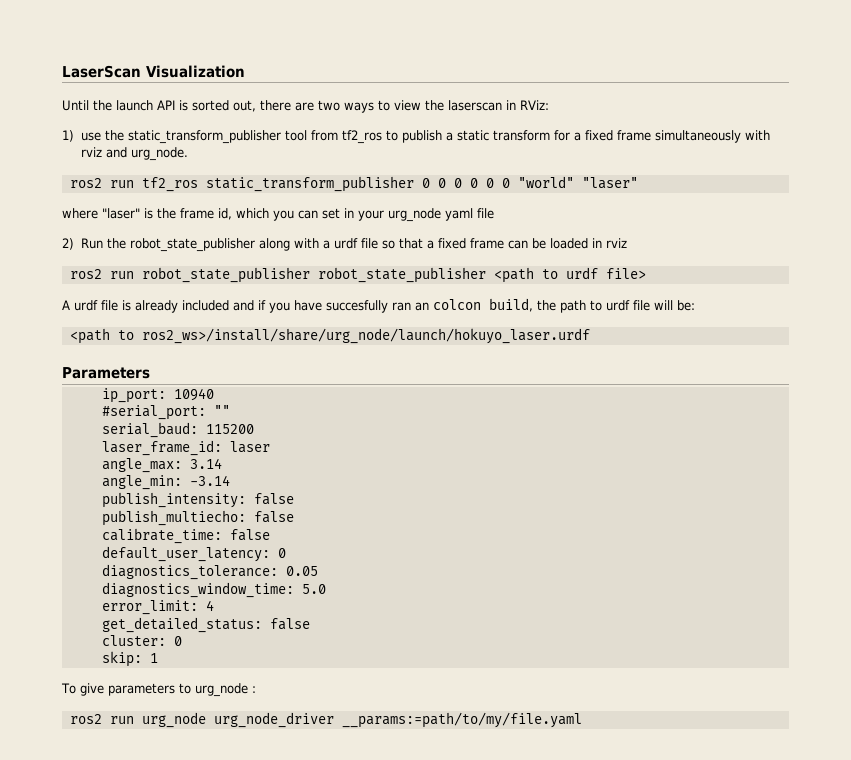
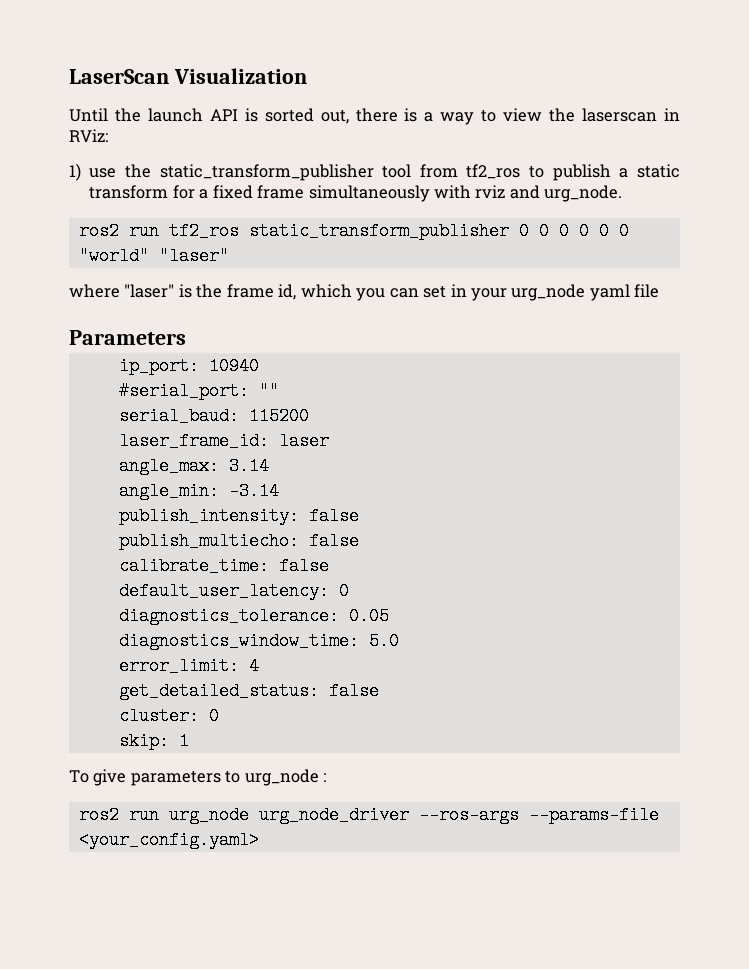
[295,100,374,113] are two ways -> [404,108,475,125] is a way
[62,238,627,252] [69,267,646,283] [62,298,695,313] [69,328,590,344] // 2) Run the robot_state_publisher along with a urdf file so that a fixed frame can be loaded in rviz // ros2 run robot_state_publisher robot_state_publisher <path to urdf file> // A urdf file is already included and if you have succesfully ran an colcon build, the path to urdf file will be: // <path to ros2_ws>/install/share/urg_node/launch/hokuyo_laser.urdf -> (660, 291) none
[341,712,582,728] __params:=path/to/my/file.yaml -> [418,806,659,824] [78,831,259,849] --ros-args --params-file <your_config.yaml>

